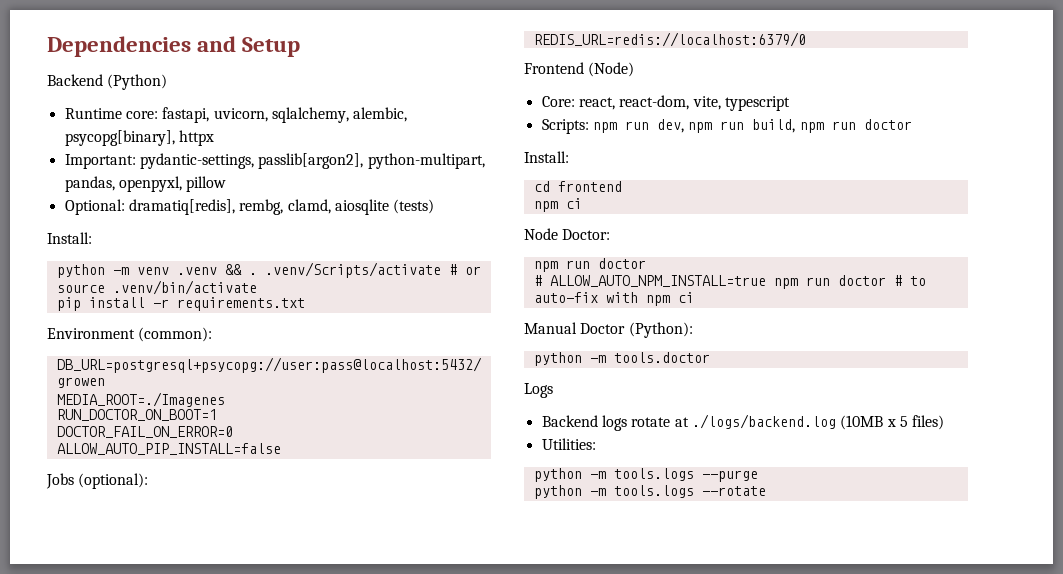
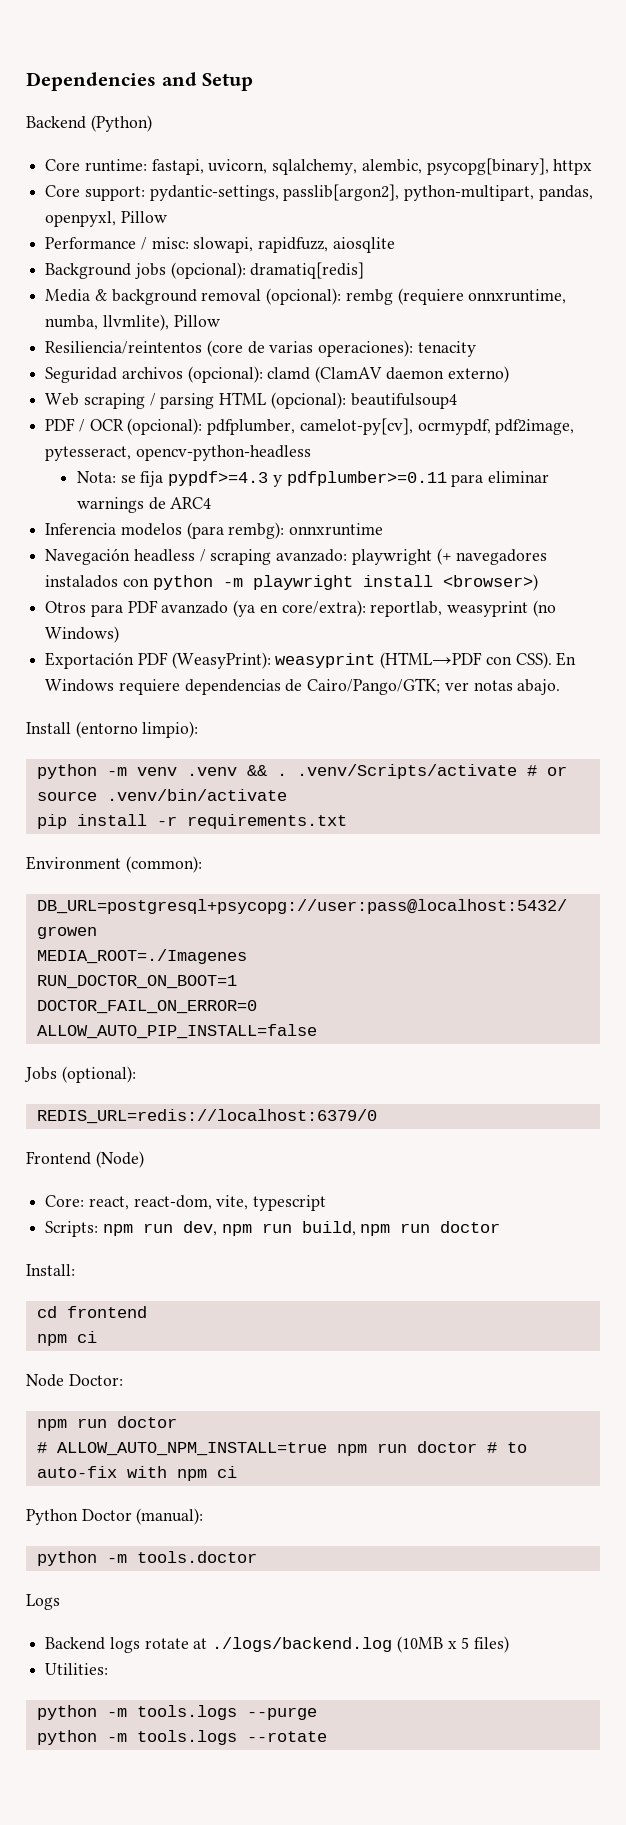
[64,108,158,119] Runtime core: -> [45,159,147,172] Core runtime:
[64,154,136,169] Important: -> [45,185,145,201] Core support:
[186,176,227,192] [64,199,435,215] [47,232,92,244] pillow // Optional: dramatiq[redis], rembg, clamd, aiosqlite (tests) // Install: -> [120,211,167,223] [45,237,395,253] [45,262,365,279] [45,288,567,305] [45,314,220,331] [45,340,476,357] [45,366,509,383] [45,392,457,409] [45,418,575,435] [45,445,311,461] [77,471,550,487] [77,497,212,513] [45,522,384,539] [45,548,548,565] [45,574,538,591] [45,600,556,617] [45,626,120,643] [45,652,577,669] [45,678,561,695] [26,721,199,738] Pillow // Performance / misc: slowapi, rapidfuzz, aiosqlite // Background jobs (opcional): dramatiq[redis] // Media & background removal (opcional): rembg (requiere onnxruntime, numba, llvmlite), Pillow // Resiliencia/reintentos (core de varias operaciones): tenacity // Seguridad archivos (opcional): clamd (ClamAV daemon externo) // Web scraping / parsing HTML (opcional): beautifulsoup4 // PDF / OCR (opcional): pdfplumber, camelot-py[cv], ocrmypdf, pdf2image, pytesseract, opencv-python-headless // Nota: se fija pypdf>=4.3 y pdfplumber>=0.11 para eliminar warnings de ARC4 // Inferencia modelos (para rembg): onnxruntime // Navegación headless / scraping avanzado: playwright (+ navegadores instalados con python -m playwright install <browser>) // Otros para PDF avanzado (ya en core/extra): reportlab, weasyprint (no Windows) // Exportación PDF (WeasyPrint): weasyprint (HTML→PDF con CSS). En Windows requiere dependencias de Cairo/Pango/GTK; ver notas abajo. // Install (entorno limpio):
[524,322,693,338] Manual Doctor (Python): -> [26,1508,204,1525] Python Doctor (manual):

